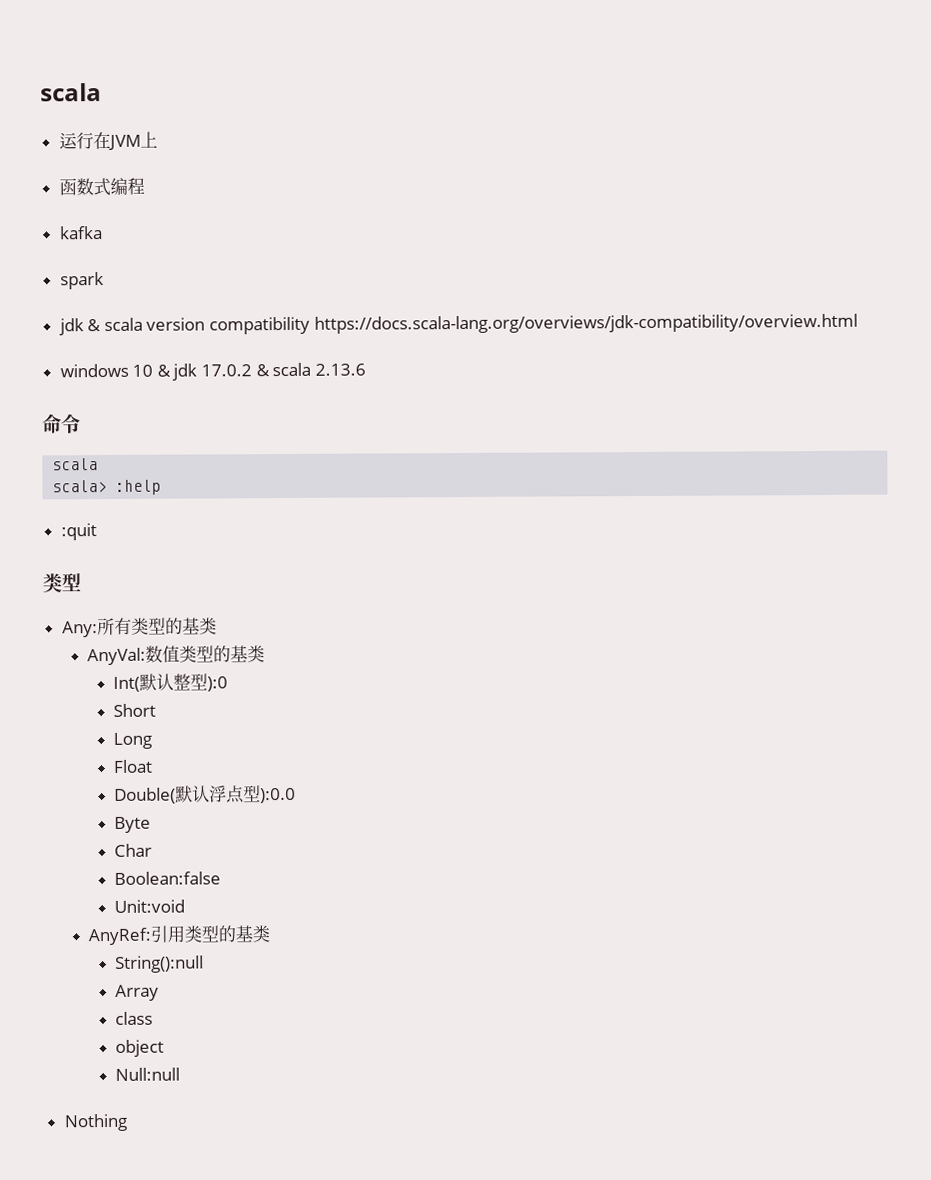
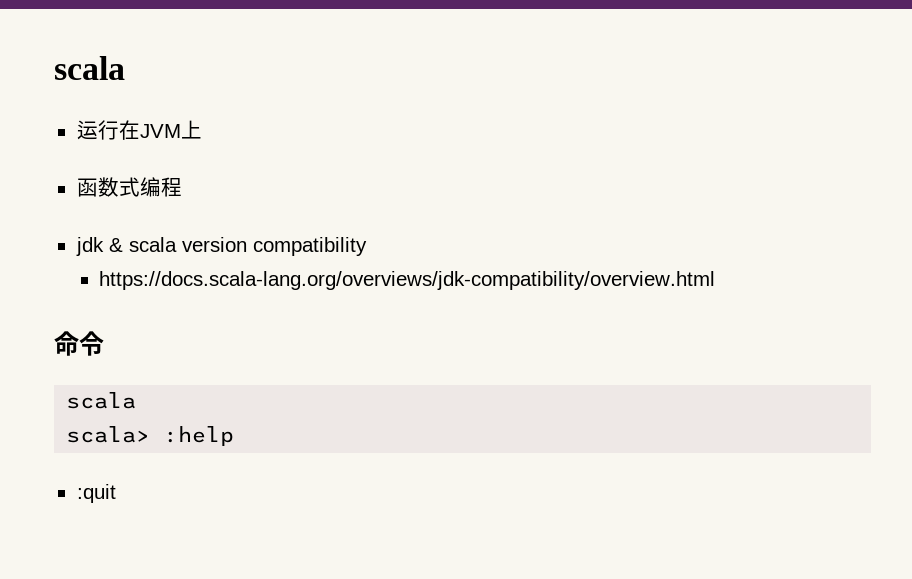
[58,226,103,240] [59,272,104,290] // kafka // spark -> (182, 187) none
(311, 325) none -> (367, 246) //
[59,362,366,381] // windows 10 & jdk 17.0.2 & scala 2.13.6 -> (716, 280) none
[42,573,82,593] [61,617,217,638] [87,645,266,666] [113,673,229,692] [113,703,157,717] [113,732,153,749] [113,759,154,773] [114,785,297,804] [114,816,152,833] [114,843,153,857] [114,871,222,885] [114,899,186,913] [88,925,271,946] [115,955,205,973] [115,984,160,1001] [115,1011,154,1025] [115,1039,165,1057] [115,1067,181,1081] [63,1113,128,1132] // 类型 // Any:所有类型的基类 // AnyVal:数值类型的基类 // Int(默认整型):0 // Short // Long // Float // Double(默认浮点型):0.0 // Byte // Char // Boolean:false // Unit:void // AnyRef:引用类型的基类 // String():null // Array // class // object // Null:null // Nothing -> (116, 493) none

